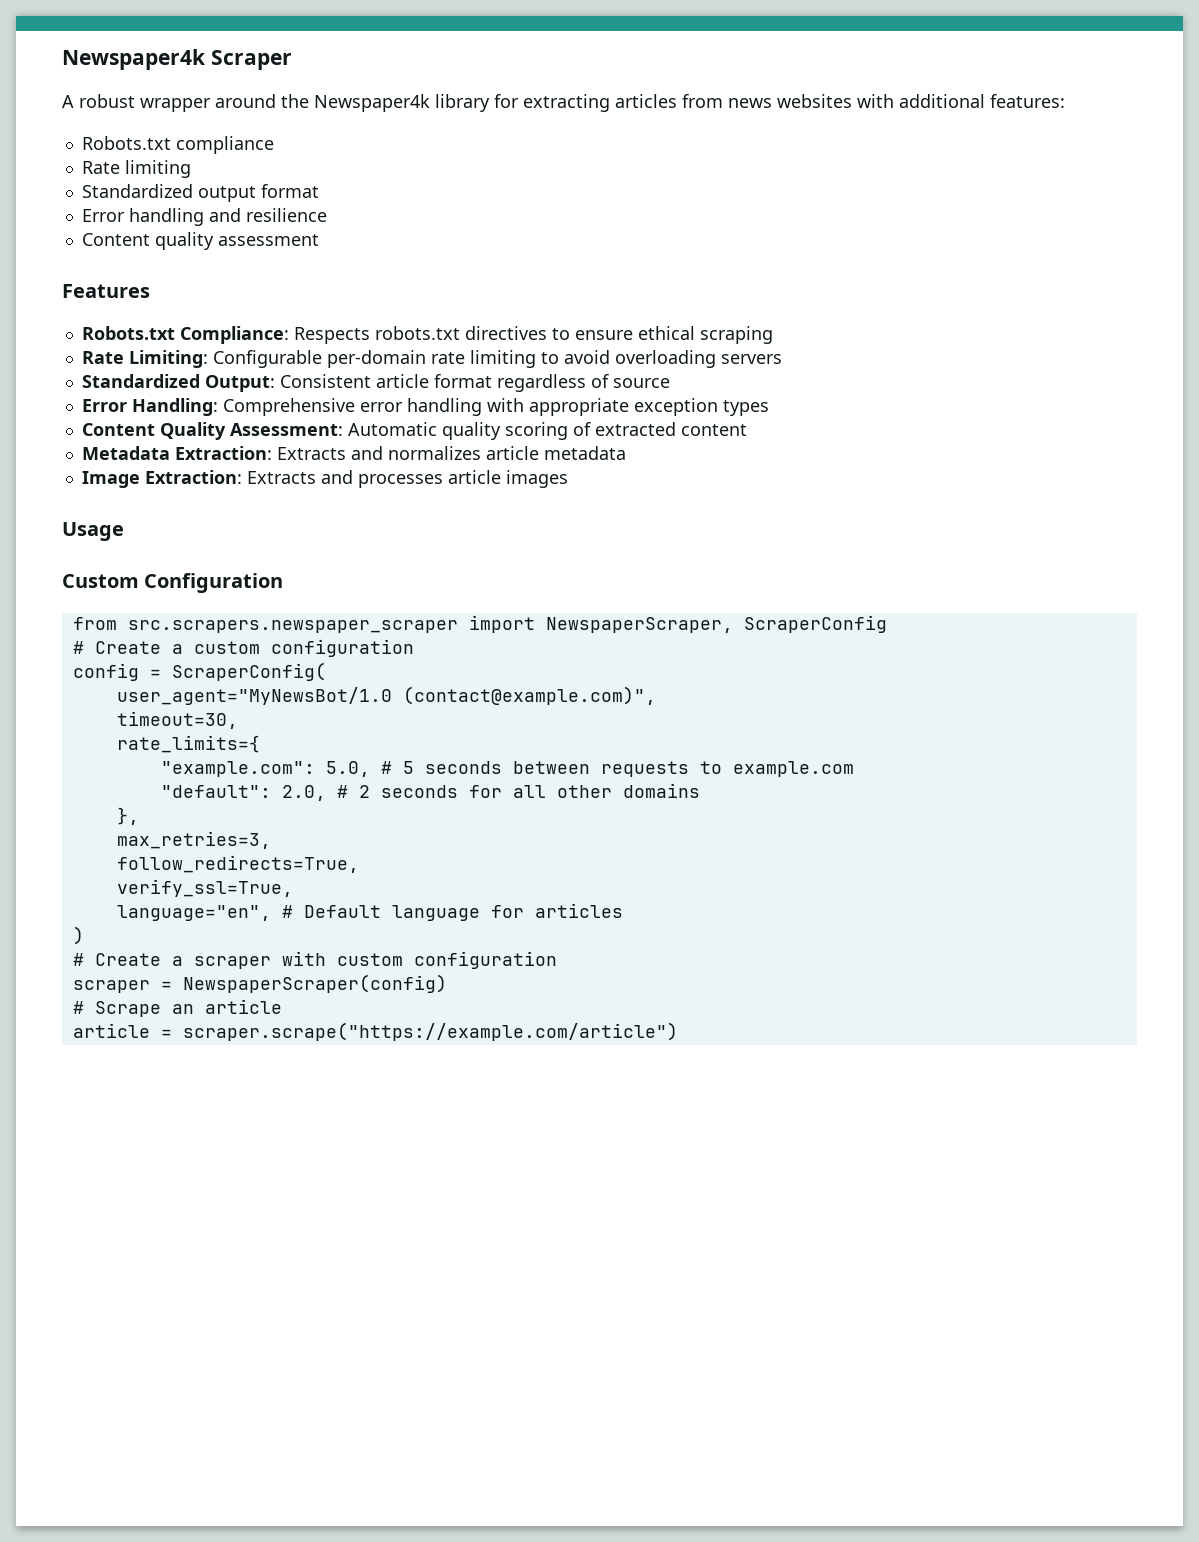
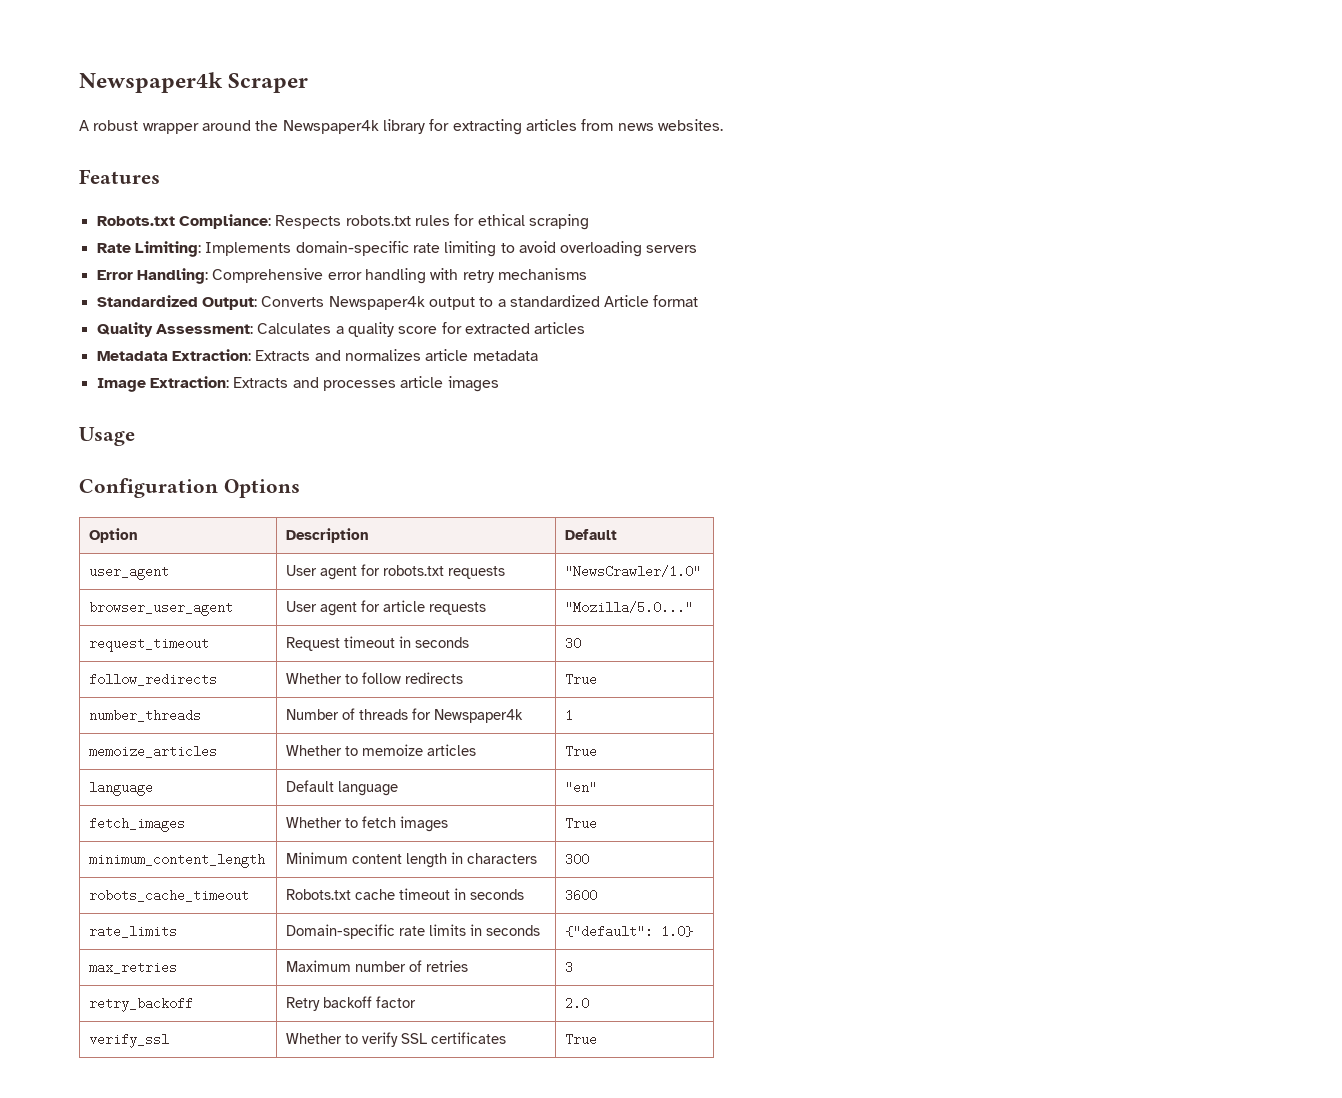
[777,94,1065,108] [81,136,274,154] [81,160,191,178] [81,184,319,202] [81,208,327,226] [81,232,319,250] websites with additional features: // Robots.txt compliance // Rate limiting // Standardized output format // Error handling and resilience // Content quality assessment -> [657,119,723,131] websites.
[464,326,633,340] directives to ensure -> [414,214,475,226] rules for
[212,350,426,368] Configurable per-domain -> [205,241,409,256] Implements domain-specific
[81,374,670,392] // Standardized Output: Consistent article format regardless of source -> (698, 249) none
[528,398,769,416] [81,422,747,440] appropriate exception types // Content Quality Assessment: Automatic quality scoring of extracted content -> [462,268,587,283] [96,295,699,310] [96,322,586,337] retry mechanisms // Standardized Output: Converts Newspaper4k output to a standardized Article format // Quality Assessment: Calculates a quality score for extracted articles
[62,574,139,588] Custom -> (135, 436) none
[72,615,887,633] [72,639,414,657] [72,662,326,681] [116,686,656,705] [116,711,238,729] [116,735,260,753] [160,761,854,777] [160,783,700,801] [116,807,139,825] [116,831,271,849] [116,855,359,873] [116,879,293,897] [116,903,623,921] [72,926,84,945] [72,951,557,969] [72,974,447,993] [72,999,282,1017] [72,1022,678,1041] // from src.scrapers.newspaper_scraper import NewspaperScraper, ScraperConfig // # Create a custom configuration // config = ScraperConfig( // user_agent="MyNewsBot/1.0 (contact@example.com)", // timeout=30, // rate_limits={ // "example.com": 5.0, # 5 seconds between requests to example.com // "default": 2.0, # 2 seconds for all other domains // }, // max_retries=3, // follow_redirects=True, // verify_ssl=True, // language="en", # Default language for articles // ) // # Create a scraper with custom configuration // scraper = NewspaperScraper(config) // # Scrape an article // article = scraper.scrape("https://example.com/article") -> [223,479,300,498] [89,528,139,543] [286,528,370,543] [565,529,618,540] [89,565,170,580] [286,564,506,580] [565,565,702,578] [89,601,234,616] [286,600,487,616] [565,601,694,614] [89,637,210,652] [286,636,470,651] [565,637,582,650] [89,673,218,686] [286,672,464,684] [565,673,598,686] [89,709,202,722] [286,708,524,723] [565,709,574,722] [89,745,218,758] [286,744,477,756] [565,745,598,758] [89,781,154,796] [286,780,399,796] [565,781,598,794] [89,817,186,832] [286,816,449,832] [565,817,598,830] [89,853,266,868] [286,852,538,868] [565,853,590,866] [89,889,250,902] [286,888,525,900] [565,889,598,902] [89,925,178,938] [286,924,541,939] [565,925,694,938] [89,961,178,974] [286,960,469,972] [565,961,574,974] [89,997,194,1012] [286,996,417,1011] [565,997,590,1010] [89,1033,170,1048] [286,1032,507,1047] [565,1033,598,1046] Options // Option | Description | Default // user_agent | User agent for robots.txt requests | "NewsCrawler/1.0" // browser_user_agent | User agent for article requests | "Mozilla/5.0..." // request_timeout | Request timeout in seconds | 30 // follow_redirects | Whether to follow redirects | True // number_threads | Number of threads for Newspaper4k | 1 // memoize_articles | Whether to memoize articles | True // language | Default language | "en" // fetch_images | Whether to fetch images | True // minimum_content_length | Minimum content length in characters | 300 // robots_cache_timeout | Robots.txt cache timeout in seconds | 3600 // rate_limits | Domain-specific rate limits in seconds | {"default": 1.0} // max_retries | Maximum number of retries | 3 // retry_backoff | Retry backoff factor | 2.0 // verify_ssl | Whether to verify SSL certificates | True

